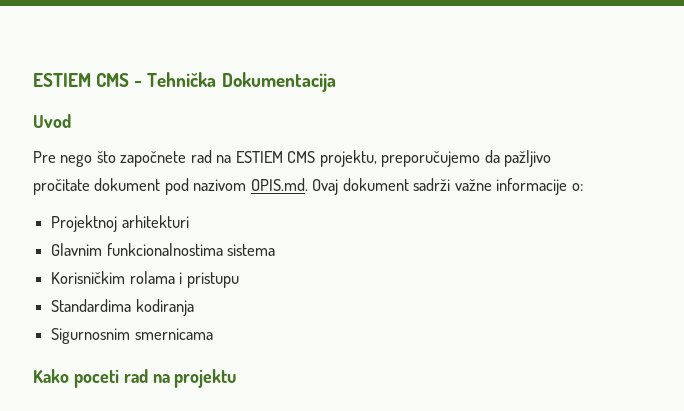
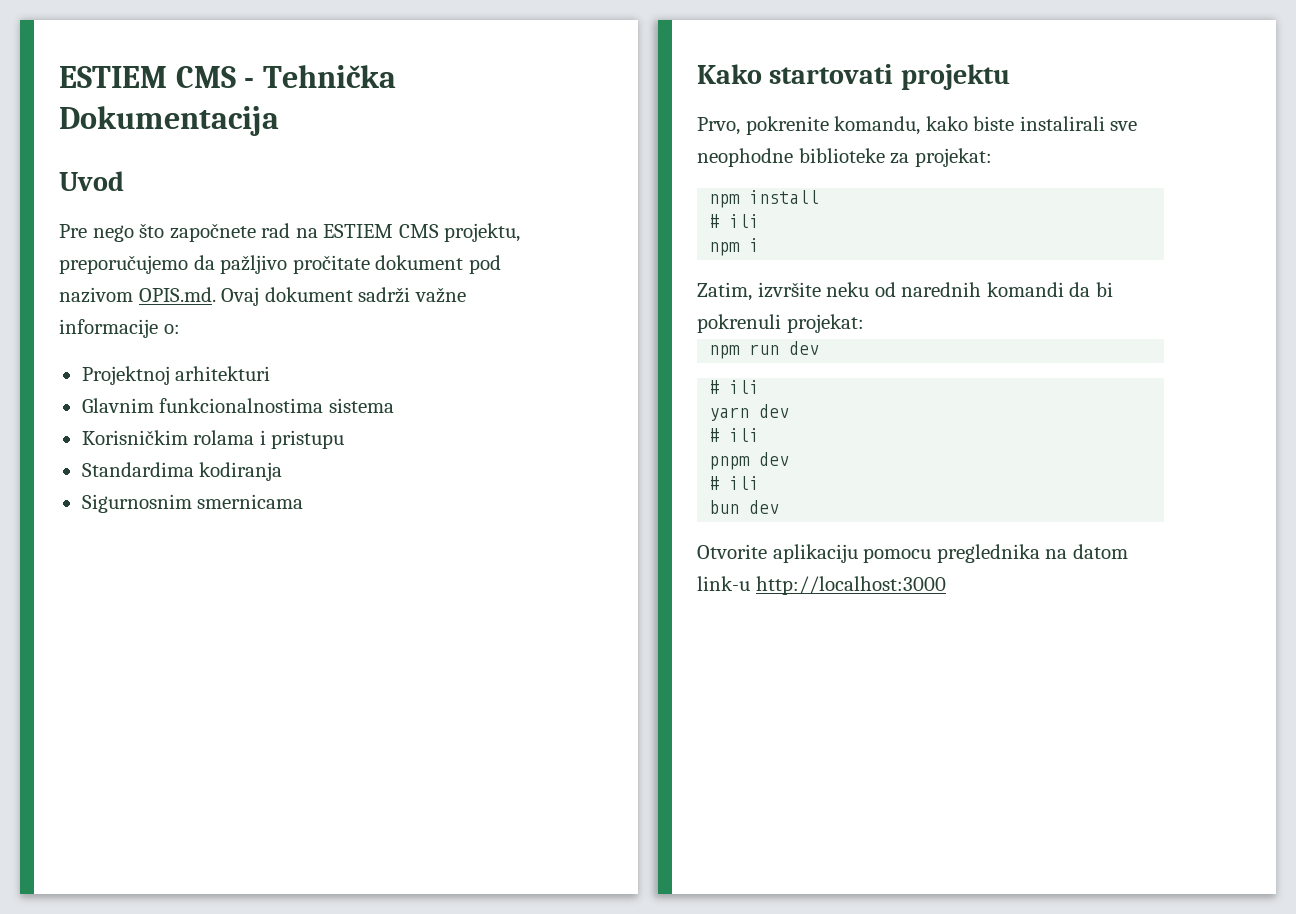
[73,369,237,388] poceti rad na projektu -> [769,64,1010,90] [697,116,1138,135] [697,148,992,167] [709,190,820,208] [709,214,760,228] [709,238,760,256] [697,282,1113,301] [697,314,864,333] [709,341,820,359] [709,380,760,394] [709,404,790,421] [709,428,760,442] [709,452,790,470] [709,476,760,490] [709,500,780,514] [697,544,1128,563] [697,576,946,595] startovati projektu // Prvo, pokrenite komandu, kako biste instalirali sve neophodne biblioteke za projekat: // npm install // # ili // npm i // Zatim, izvršite neku od narednih komandi da bi pokrenuli projekat: // npm run dev // # ili // yarn dev // # ili // pnpm dev // # ili // bun dev // Otvorite aplikaciju pomocu preglednika na datom link-u http://localhost:3000

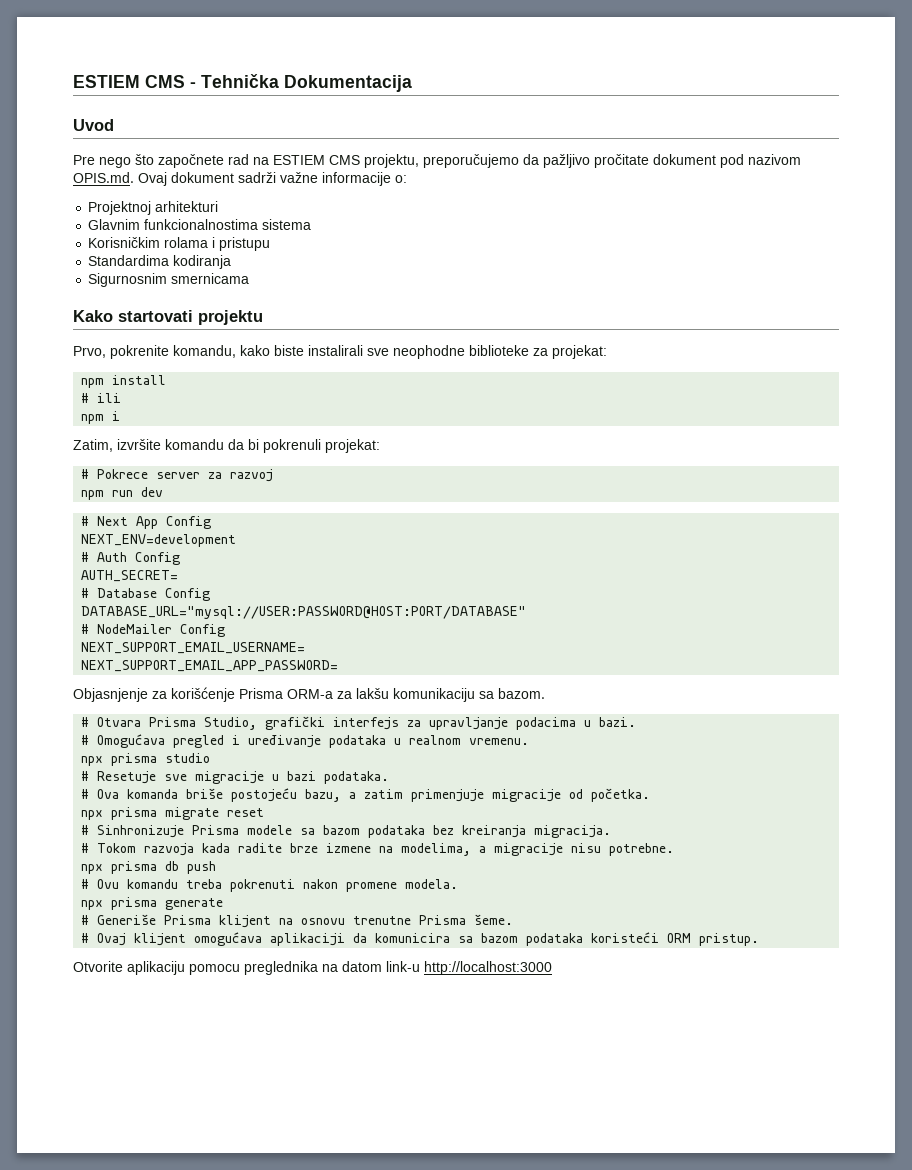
[826,282,1064,297] neku od narednih komandi -> [165,439,224,450] komandu
(864, 323) none -> [81,469,274,482] // # Pokrece server za razvoj
[729,380,760,394] [709,404,790,421] [709,428,760,442] [709,452,790,470] [709,476,760,490] [709,500,780,514] ili // yarn dev // # ili // pnpm dev // # ili // bun dev -> [97,516,212,529] [81,534,237,547] [81,552,181,565] [81,570,179,582] [81,588,211,601] [81,606,527,619] [81,624,226,637] [81,642,306,654] [81,660,339,672] [73,687,545,702] [81,716,637,730] [81,734,530,748] [81,753,211,766] [81,771,390,784] [81,788,651,802] [81,807,265,820] [81,825,612,838] [81,843,675,856] [81,861,217,874] [81,879,459,892] [81,897,224,910] [81,914,514,928] [81,932,760,946] Next App Config // NEXT_ENV=development // # Auth Config // AUTH_SECRET= // # Database Config // DATABASE_URL="mysql://USER:PASSWORD@HOST:PORT/DATABASE" // # NodeMailer Config // NEXT_SUPPORT_EMAIL_USERNAME= // NEXT_SUPPORT_EMAIL_APP_PASSWORD= // Objasnjenje za korišćenje Prisma ORM-a za lakšu komunikaciju sa bazom. // # Otvara Prisma Studio, grafički interfejs za upravljanje podacima u bazi. // # Omogućava pregled i uređivanje podataka u realnom vremenu. // npx prisma studio // # Resetuje sve migracije u bazi podataka. // # Ova komanda briše postojeću bazu, a zatim primenjuje migracije od početka. // npx prisma migrate reset // # Sinhronizuje Prisma modele sa bazom podataka bez kreiranja migracija. // # Tokom razvoja kada radite brze izmene na modelima, a migracije nisu potrebne. // npx prisma db push // # Ovu komandu treba pokrenuti nakon promene modela. // npx prisma generate // # Generiše Prisma klijent na osnovu trenutne Prisma šeme. // # Ovaj klijent omogućava aplikaciji da komunicira sa bazom podataka koristeći ORM pristup.

